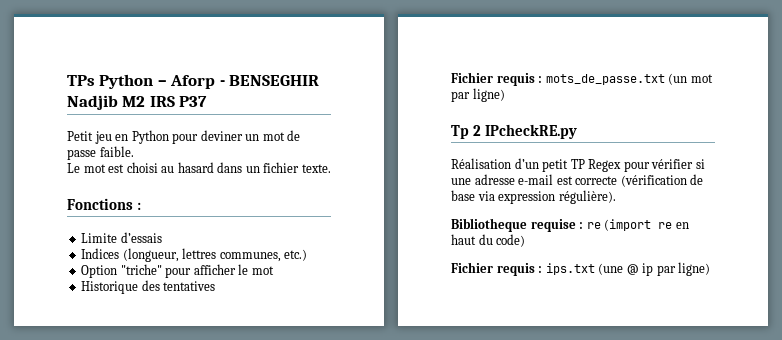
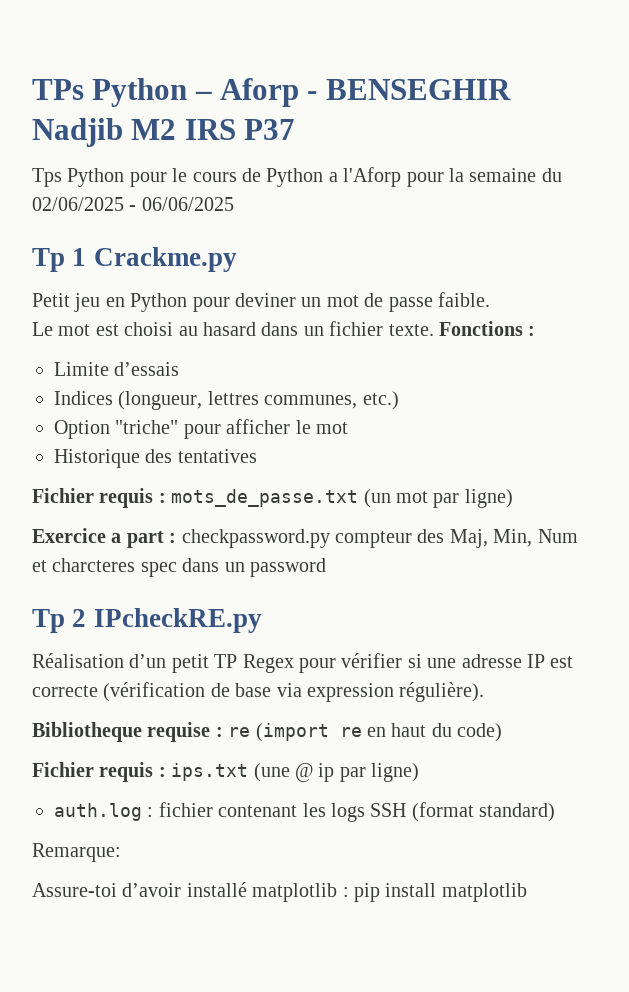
(208, 101) none -> [32,167,562,187] [32,197,234,211] [32,247,237,272] // Tps Python pour le cours de Python a l'Aforp pour la semaine du 02/06/2025 - 06/06/2025 // Tp 1 Crackme.py
(331, 168) // -> (434, 330) none
(505, 95) none -> [32,528,578,548] [32,558,326,577] // Exercice a part : checkpassword.py compteur des Maj, Min, Num et charcteres spec dans un password
[518,174,554,185] e-mail -> [526,654,545,668] IP
(711, 269) none -> [54,802,556,822] [32,843,121,862] [32,882,527,902] // auth.log : fichier contenant les logs SSH (format standard) // Remarque: // Assure-toi d’avoir installé matplotlib : pip install matplotlib

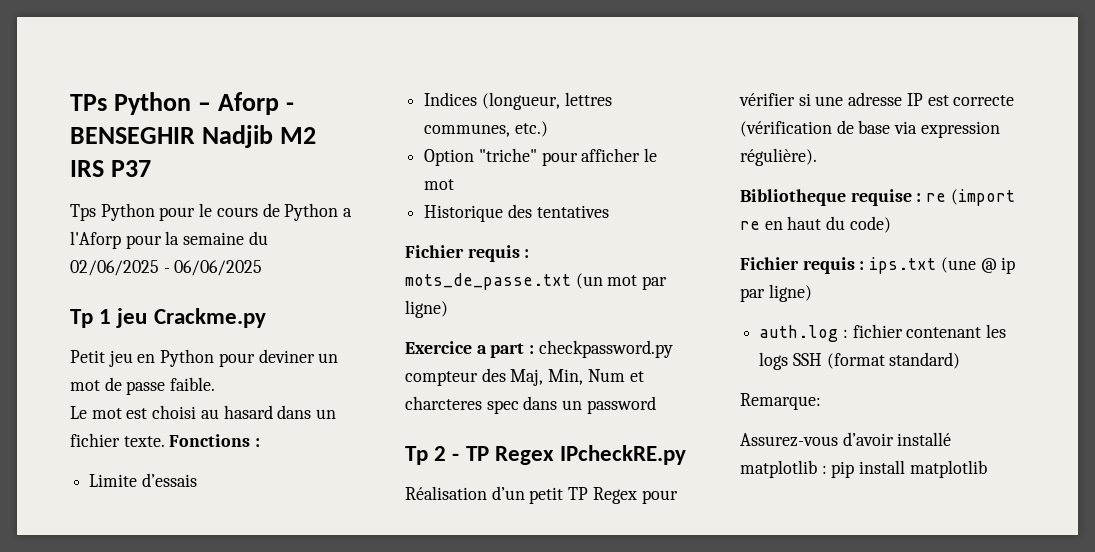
(87, 257) none -> [116,308,148,328] jeu
(87, 618) none -> [452,446,554,465] - TP Regex
[32,883,117,897] Assure-toi -> [740,433,838,447] Assurez-vous

